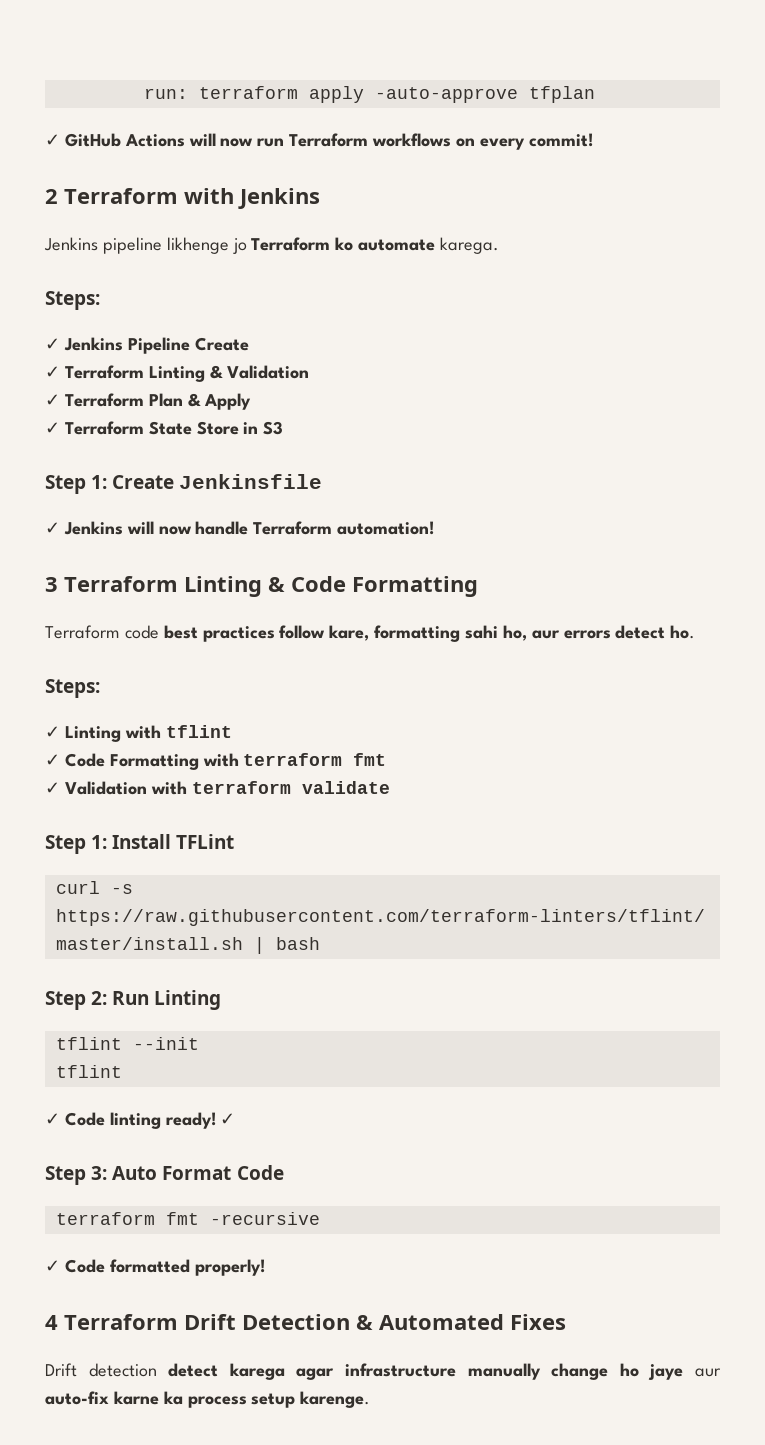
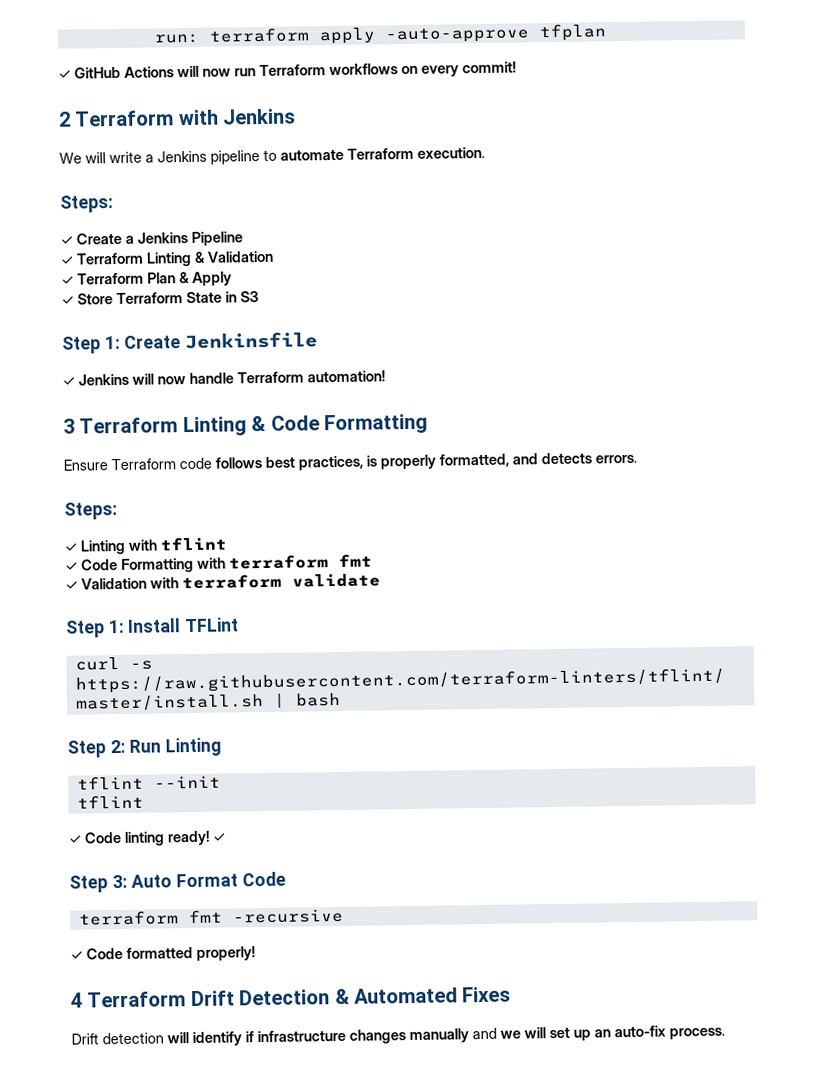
[44,237,500,254] [45,291,100,310] [45,338,60,350] Jenkins pipeline likhenge jo Terraform ko automate karega. // Steps: // ✓ -> [59,146,485,165] [60,195,114,213] [60,232,134,245] We will write a Jenkins pipeline to automate Terraform execution. // Steps: // ✓ Create a
[194,337,249,351] Create -> (243, 238) none
(60, 428) none -> [77,293,113,305] Store
[196,421,239,435] Store -> (222, 297) none
(478, 586) none -> [63,459,108,471] Ensure
[163,625,696,642] best practices follow kare, formatting sahi ho, aur errors detect ho. -> [215,452,637,471] follows best practices, is properly formatted, and detects errors.
[168,1363,722,1380] [45,1391,371,1408] detect karega agar infrastructure manually change ho jaye aur auto-fix karne ka process setup karenge. -> [167,1025,725,1047] will identify if infrastructure changes manually and we will set up an auto-fix process.

